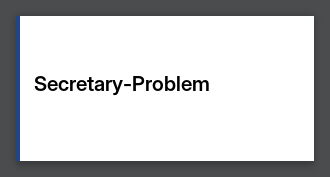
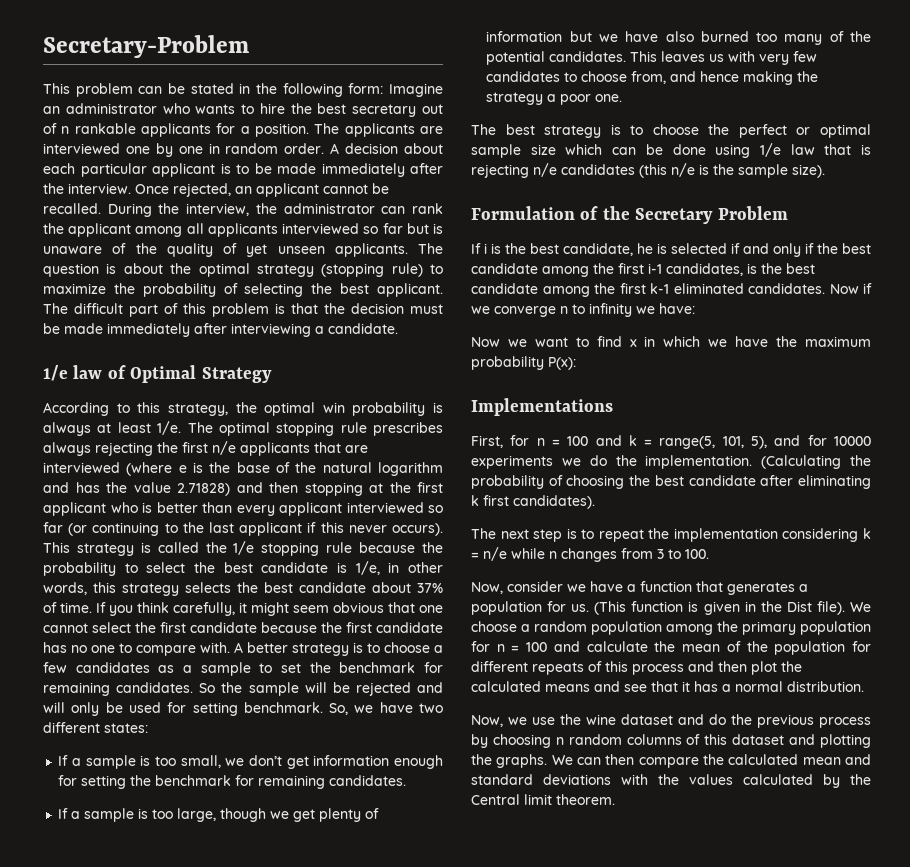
(210, 86) none -> [43,83,443,97] [43,103,443,117] [43,123,443,137] [43,143,444,157] [43,163,443,177] [43,183,389,197] [43,203,443,217] [43,223,444,237] [43,243,443,257] [43,263,443,277] [43,283,443,297] [43,303,443,317] [43,323,398,337] [43,365,272,383] [43,402,443,416] [43,421,443,436] [43,441,368,456] [43,462,443,476] [43,482,443,496] [43,502,443,516] [43,522,443,536] [43,541,444,556] [43,561,444,576] [43,582,443,596] [43,602,443,616] [43,622,443,633] [43,642,443,656] [43,662,444,676] [43,682,443,696] [43,702,444,716] [43,722,148,733] [58,755,443,769] [58,775,407,789] [58,808,380,822] [486,31,871,45] [486,51,818,65] [486,71,819,85] [486,92,623,105] [471,124,871,138] [471,143,871,158] [471,163,825,178] [471,206,788,224] [471,243,871,257] [471,263,815,277] [471,283,872,297] [471,303,695,317] [471,336,871,347] [471,356,576,370] [471,398,613,416] [471,435,872,449] [471,455,871,469] [471,475,871,489] [471,495,595,509] [471,528,871,542] [471,547,709,562] [471,581,808,595] [471,601,871,615] [471,621,871,635] [471,641,871,655] [471,661,802,675] [471,681,864,692] [471,714,871,728] [471,734,871,748] [471,754,871,768] [471,774,871,788] [471,794,615,805] // This problem can be stated in the following form: Imagine an administrator who wants to hire the best secretary out of n rankable applicants for a position. The applicants are interviewed one by one in random order. A decision about each particular applicant is to be made immediately after the interview. Once rejected, an applicant cannot be recalled. During the interview, the administrator can rank the applicant among all applicants interviewed so far but is unaware of the quality of yet unseen applicants. The question is about the optimal strategy (stopping rule) to maximize the probability of selecting the best applicant. The difficult part of this problem is that the decision must be made immediately after interviewing a candidate. // 1/e law of Optimal Strategy // According to this strategy, the optimal win probability is always at least 1/e. The optimal stopping rule prescribes always rejecting the first n/e applicants that are interviewed (where e is the base of the natural logarithm and has the value 2.71828) and then stopping at the first applicant who is better than every applicant interviewed so far (or continuing to the last applicant if this never occurs). This strategy is called the 1/e stopping rule because the probability to select the best candidate is 1/e, in other words, this strategy selects the best candidate about 37% of time. If you think carefully, it might seem obvious that one cannot select the first candidate because the first candidate has no one to compare with. A better strategy is to choose a few candidates as a sample to set the benchmark for remaining candidates. So the sample will be rejected and will only be used for setting benchmark. So, we have two different states: // If a sample is too small, we don’t get information enough for setting the benchmark for remaining candidates. // If a sample is too large, though we get plenty of information but we have also burned too many of the potential candidates. This leaves us with very few candidates to choose from, and hence making the strategy a poor one. // The best strategy is to choose the perfect or optimal sample size which can be done using 1/e law that is rejecting n/e candidates (this n/e is the sample size). // Formulation of the Secretary Problem // If i is the best candidate, he is selected if and only if the best candidate among the first i-1 candidates, is the best candidate among the first k-1 eliminated candidates. Now if we converge n to infinity we have: // Now we want to find x in which we have the maximum probability P(x): // Implementations // First, for n = 100 and k = range(5, 101, 5), and for 10000 experiments we do the implementation. (Calculating the probability of choosing the best candidate after eliminating k first candidates). // The next step is to repeat the implementation considering k = n/e while n changes from 3 to 100. // Now, consider we have a function that generates a population for us. (This function is given in the Dist file). We choose a random population among the primary population for n = 100 and calculate the mean of the population for different repeats of this process and then plot the calculated means and see that it has a normal distribution. // Now, we use the wine dataset and do the previous process by choosing n random columns of this dataset and plotting the graphs. We can then compare the calculated mean and standard deviations with the values calculated by the Central limit theorem.

